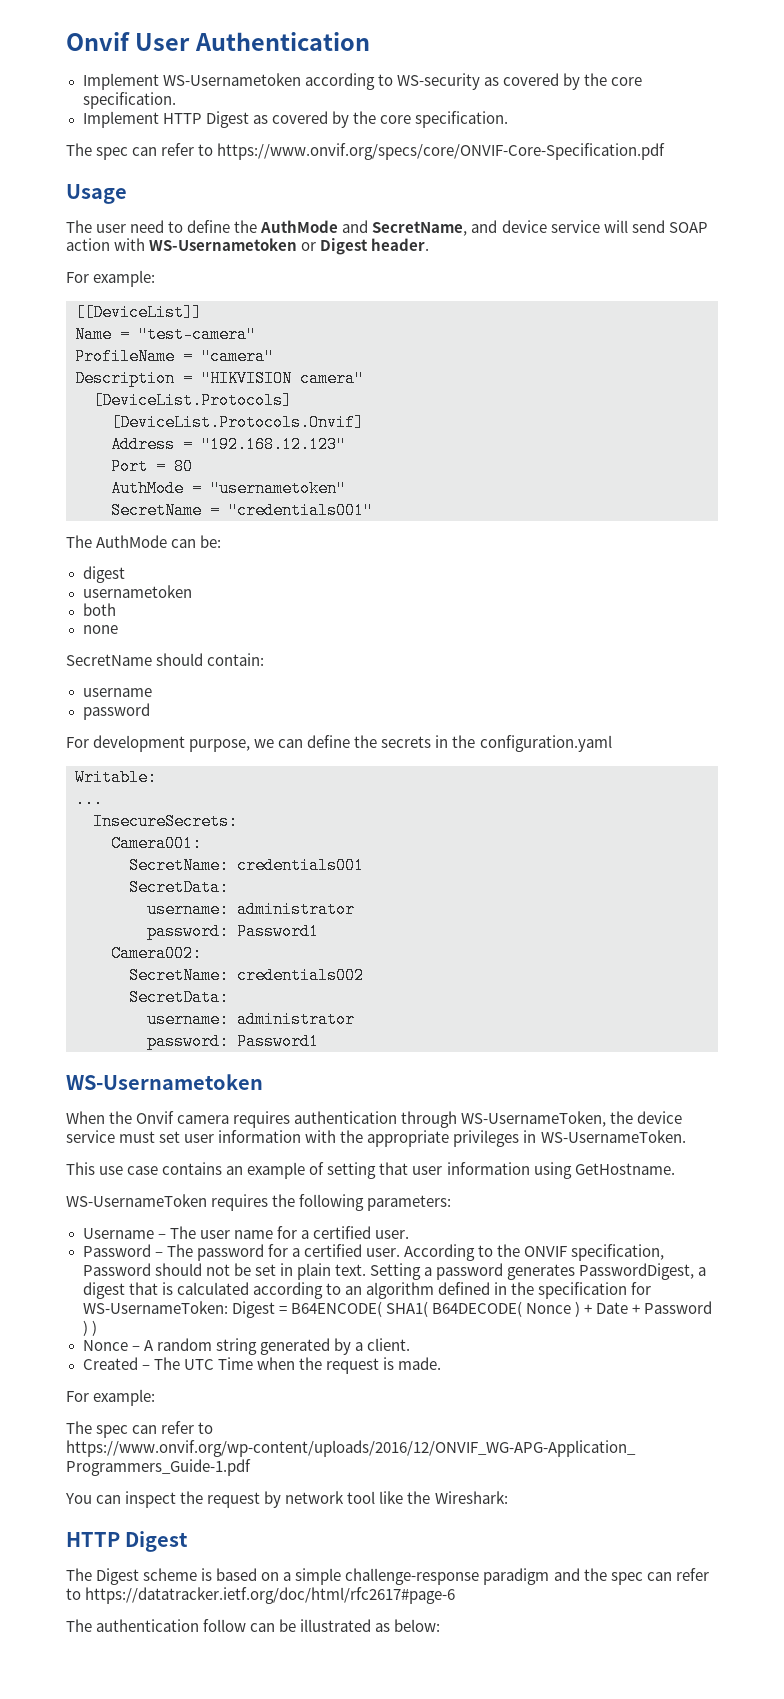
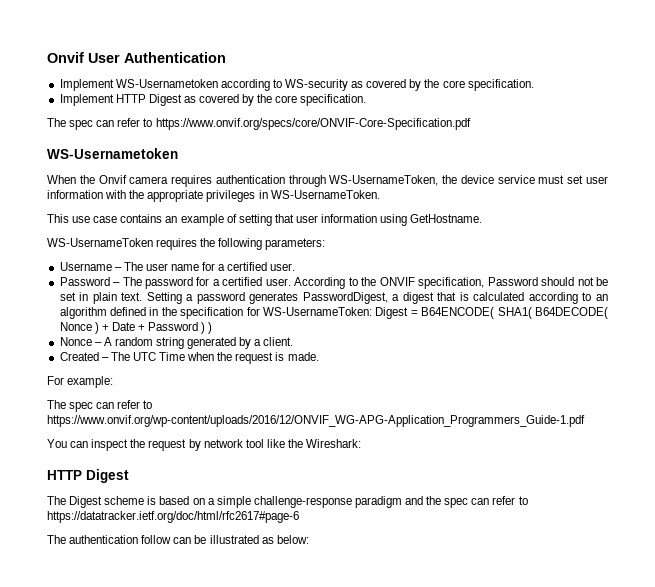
[66,184,127,204] [66,220,708,236] [66,238,430,255] [66,270,156,287] [75,304,202,321] [75,326,256,343] [75,348,274,365] [75,370,364,387] [93,392,292,409] [111,414,364,431] [111,436,346,453] [111,458,193,475] [111,480,346,497] [111,502,373,519] [66,535,222,548] [82,566,125,583] [82,585,192,598] [82,603,116,616] [82,625,118,634] [66,653,265,666] [82,688,152,697] [82,703,150,720] [66,735,612,752] [75,769,157,786] [75,791,103,808] [93,813,238,830] [111,835,202,852] [129,857,364,874] [129,879,229,896] [147,901,355,918] [147,923,319,940] [111,945,202,962] [129,967,364,984] [129,989,229,1006] [147,1011,355,1028] [147,1033,319,1050] // Usage // The user need to define the AuthMode and SecretName, and device service will send SOAP action with WS-Usernametoken or Digest header. // For example: // [[DeviceList]] // Name = "test-camera" // ProfileName = "camera" // Description = "HIKVISION camera" // [DeviceList.Protocols] // [DeviceList.Protocols.Onvif] // Address = "192.168.12.123" // Port = 80 // AuthMode = "usernametoken" // SecretName = "credentials001" // The AuthMode can be: // digest // usernametoken // both // none // SecretName should contain: // username // password // For development purpose, we can define the secrets in the configuration.yaml // Writable: // ... // InsecureSecrets: // Camera001: // SecretName: credentials001 // SecretData: // username: administrator // password: Password1 // Camera002: // SecretName: credentials002 // SecretData: // username: administrator // password: Password1 -> (471, 124) none

